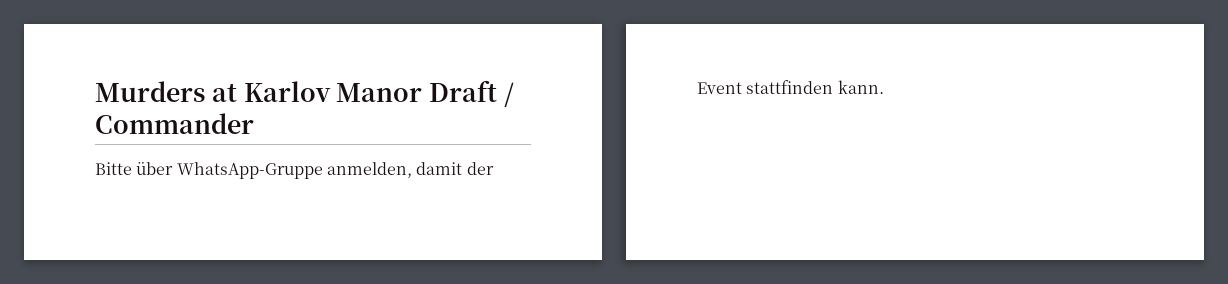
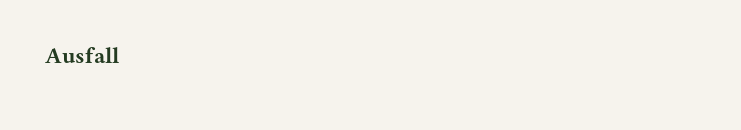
[95,80,514,107] [95,113,254,134] [95,162,494,179] [697,80,884,94] Murders at Karlov Manor Draft / Commander // Bitte über WhatsApp-Gruppe anmelden, damit der Event stattfinden kann. -> [45,47,120,63] Ausfall

